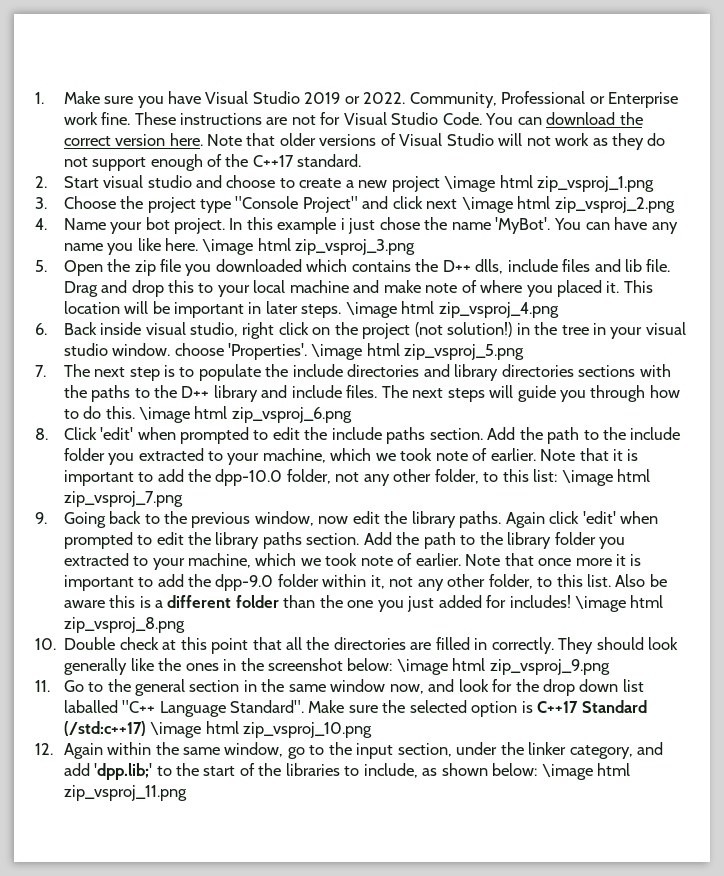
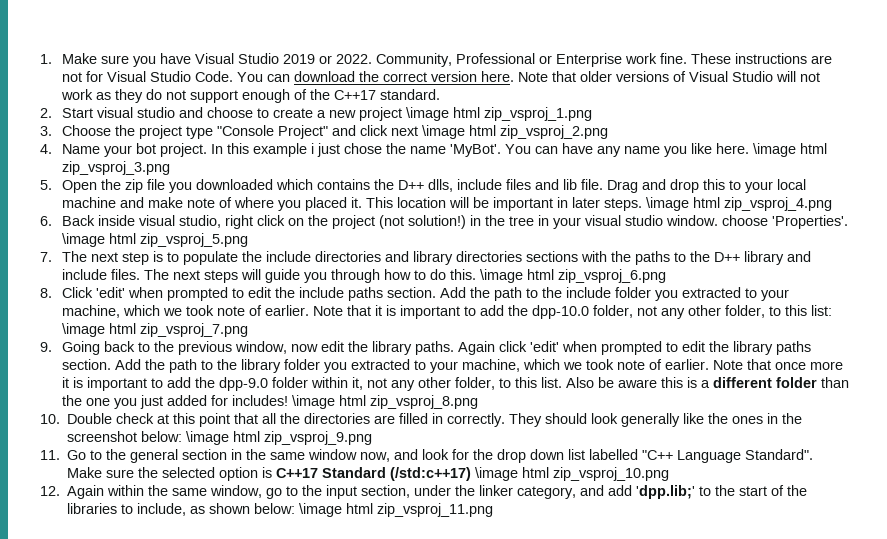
[63,700,118,713] laballed -> [589,449,639,460] labelled

